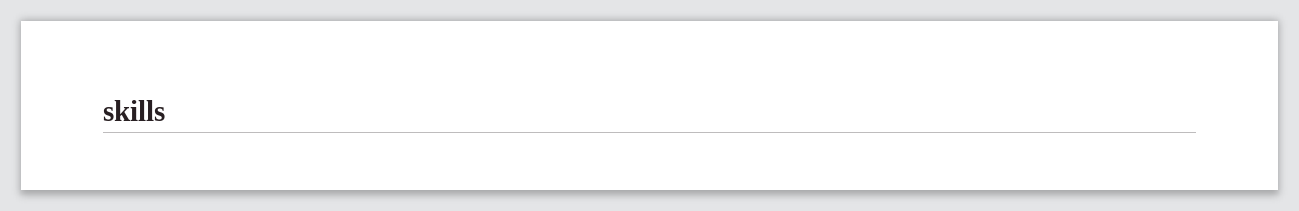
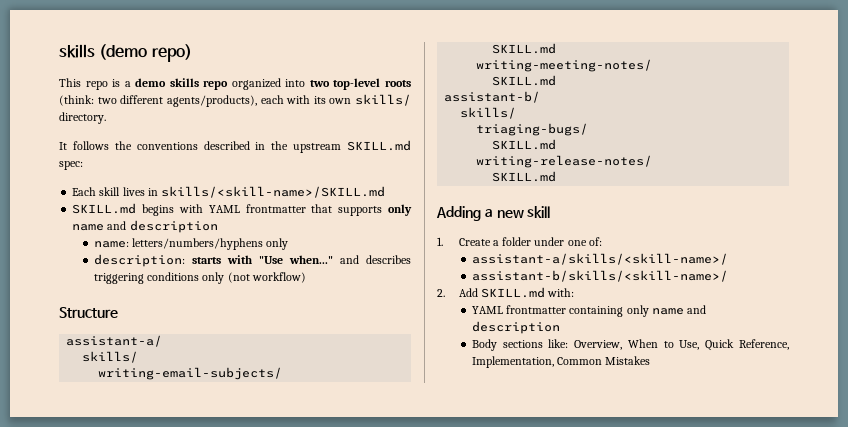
[103,100,165,121] skills -> [59,44,192,62] [59,78,411,90] [59,94,411,107] [59,112,106,124] [59,140,411,153] [59,161,83,170] [72,186,386,198] [72,203,412,216] [72,220,218,233] [93,238,289,250] [93,254,411,267] [93,272,306,284] [59,307,118,318] [66,335,163,347] [82,351,139,363] [98,367,283,380] [492,43,557,54] [476,59,653,72] [492,75,557,86] [444,91,541,103] [460,107,517,119] [476,123,589,136] [492,139,557,150] [476,155,653,168] [492,171,557,182] [436,206,551,221] [437,237,602,246] [471,253,728,265] [471,270,728,282] [437,287,575,298] [471,305,707,317] [471,321,560,334] [471,339,789,351] [471,356,651,368] skills (demo repo) // This repo is a demo skills repo organized into two top-level roots (think: two different agents/products), each with its own skills/ directory. // It follows the conventions described in the upstream SKILL.md spec: // Each skill lives in skills/<skill-name>/SKILL.md // SKILL.md begins with YAML frontmatter that supports only name and description // name: letters/numbers/hyphens only // description: starts with "Use when..." and describes triggering conditions only (not workflow) // Structure // assistant-a/ // skills/ // writing-email-subjects/ // SKILL.md // writing-meeting-notes/ // SKILL.md // assistant-b/ // skills/ // triaging-bugs/ // SKILL.md // writing-release-notes/ // SKILL.md // Adding a new skill // 1. Create a folder under one of: // assistant-a/skills/<skill-name>/ // assistant-b/skills/<skill-name>/ // 2. Add SKILL.md with: // YAML frontmatter containing only name and description // Body sections like: Overview, When to Use, Quick Reference, Implementation, Common Mistakes

